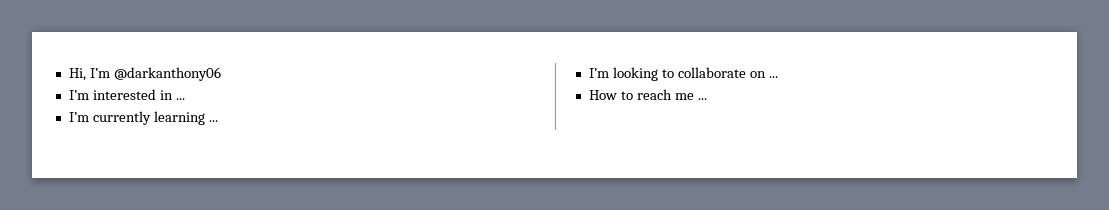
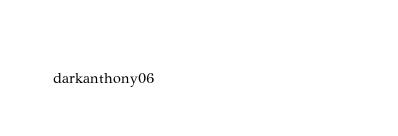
[68,67,221,81] [68,89,185,100] [68,111,218,125] [588,67,778,81] [588,89,707,100] Hi, I’m @darkanthony06 // I’m interested in ... // I’m currently learning ... // I’m looking to collaborate on ... // How to reach me ... -> [53,73,154,87] darkanthony06

